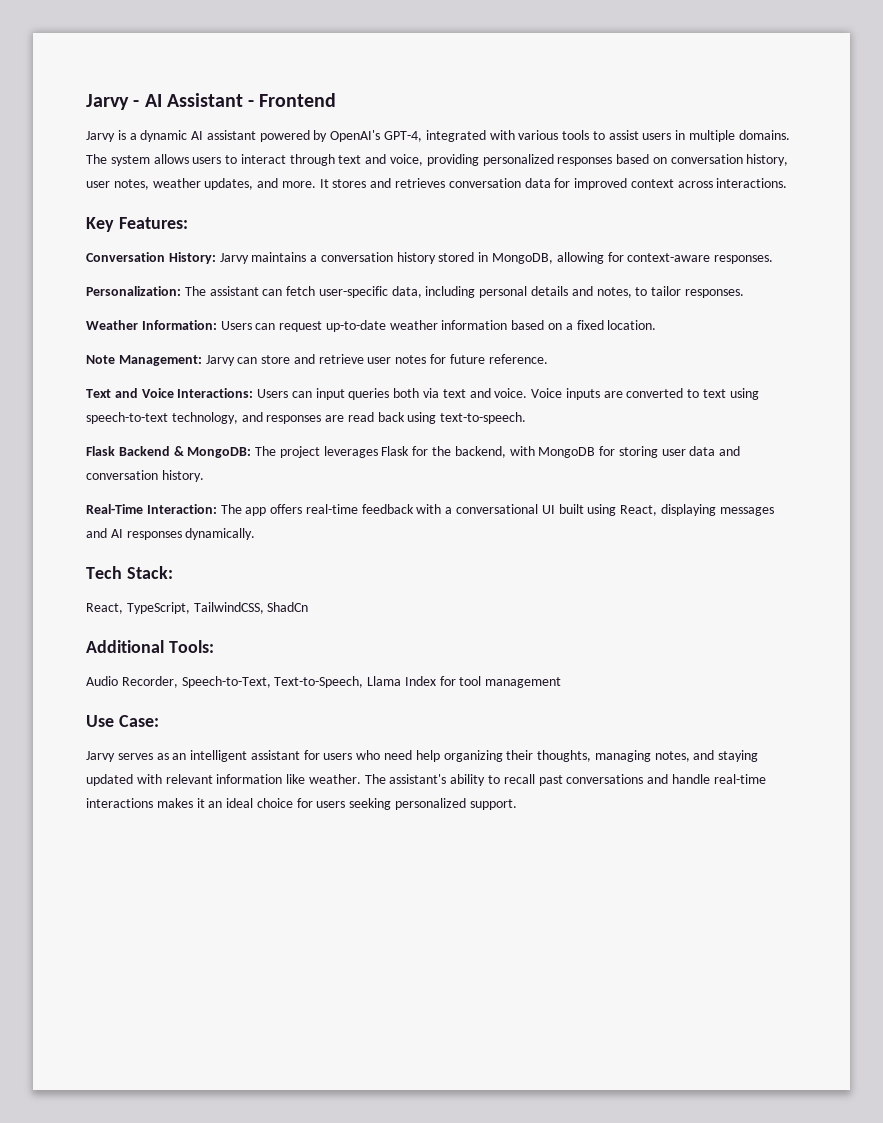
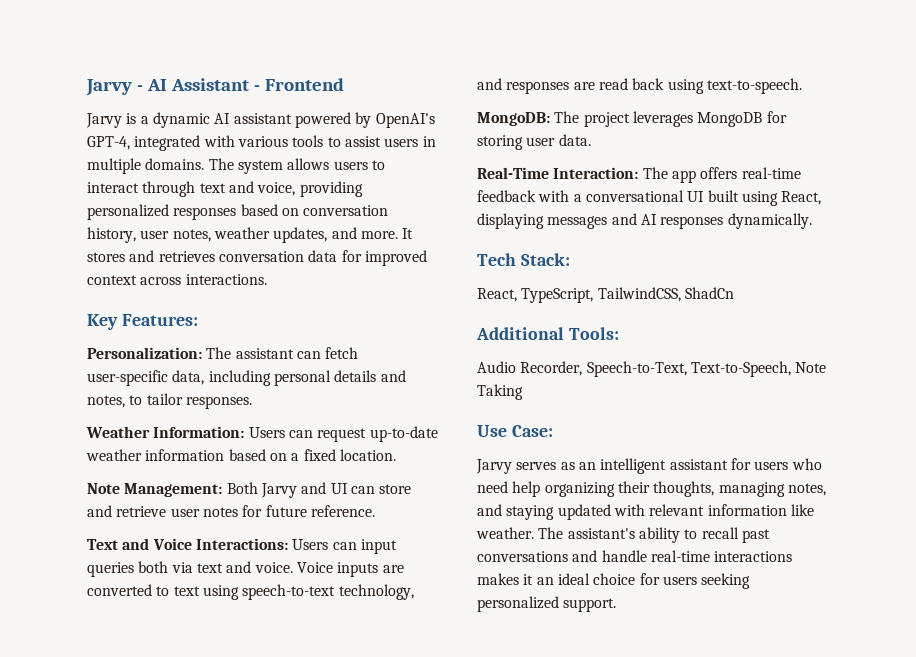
[86,252,774,264] // Conversation History: Jarvy maintains a conversation history stored in MongoDB, allowing for context-aware responses. -> (198, 320) none
[205,355,235,366] Jarvy -> [226,482,348,498] Both Jarvy and UI
[86,446,184,456] Flask Backend & -> (802, 86) none
[381,446,741,458] [86,470,204,482] Flask for the backend, with MongoDB for storing user data and conversation history. -> [697,111,787,127] [477,134,591,150] MongoDB for storing user data.
[367,676,562,688] Llama Index for tool management -> [795,362,827,373] [477,384,523,400] Note Taking

